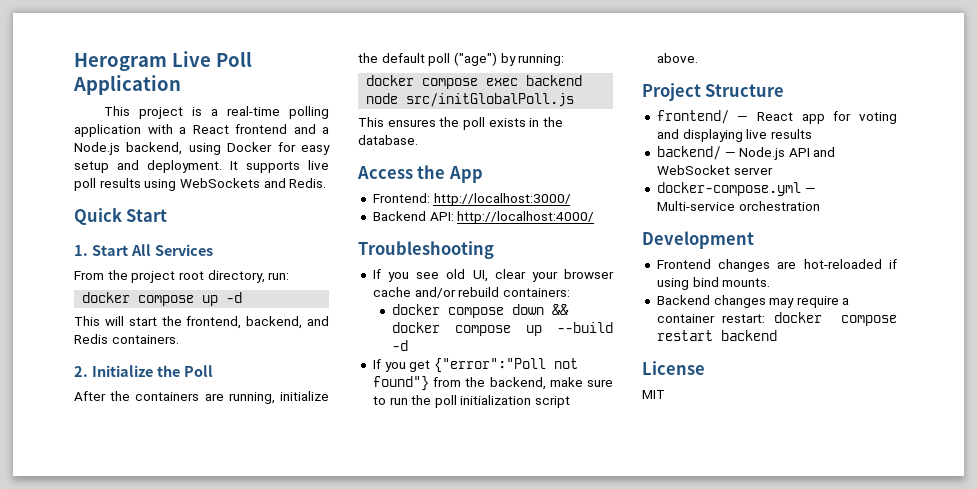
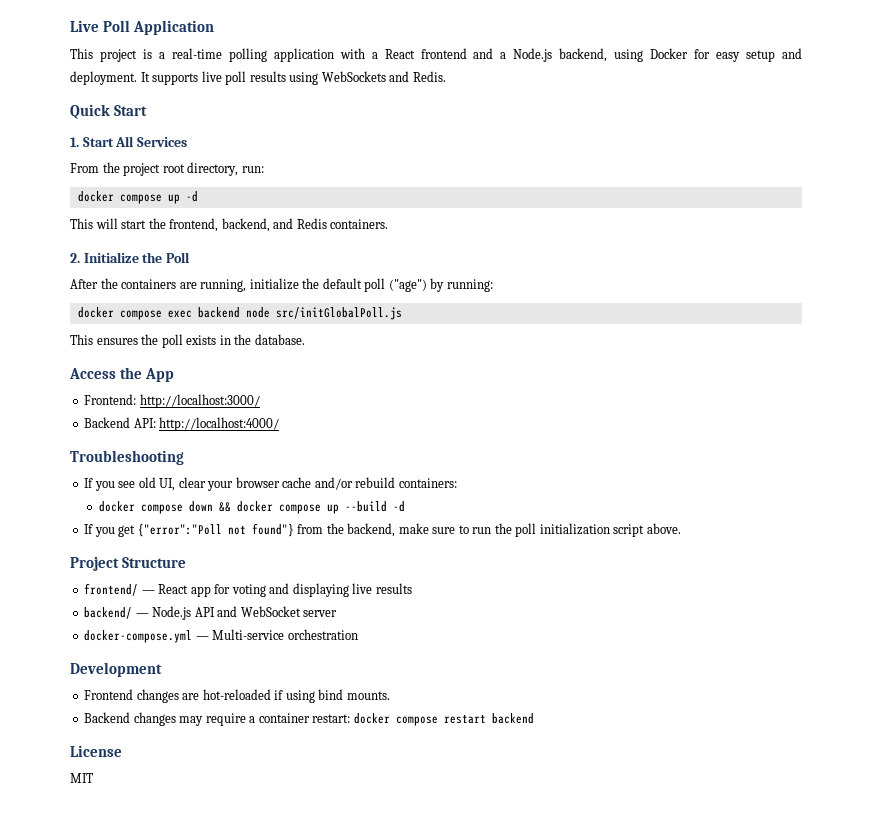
[74,53,167,71] Herogram -> (70, 26) none

